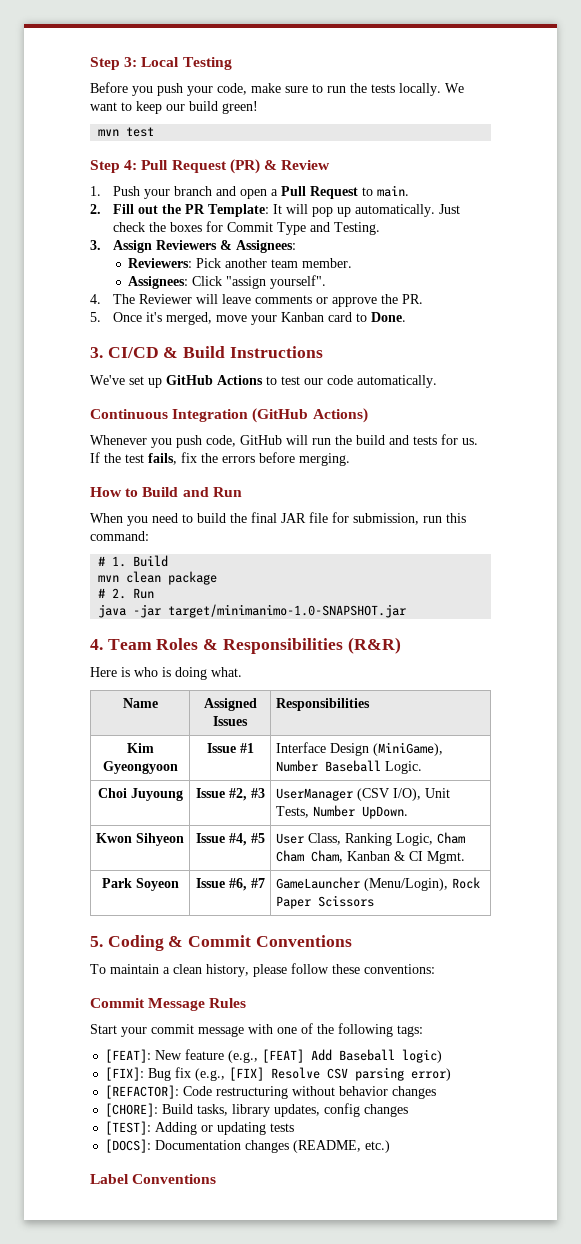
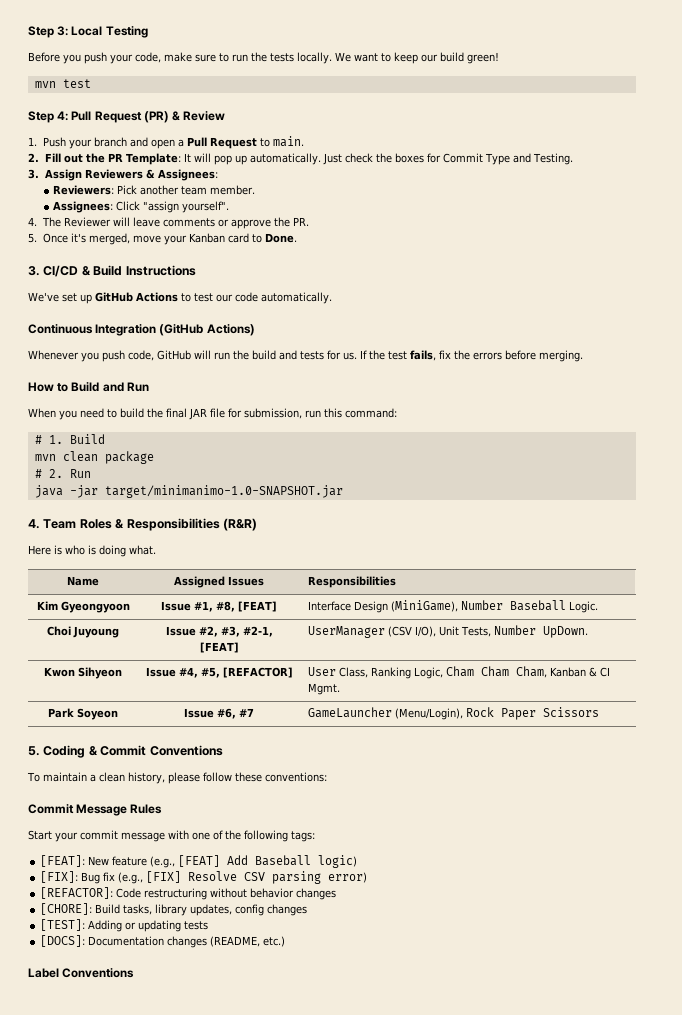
[239,743,254,753] #1 -> [194,601,277,612] #1, #8, [FEAT]
[250,788,265,798] #3 -> [220,626,273,637] [199,642,239,653] #3, #2-1, [FEAT]
[250,833,265,843] #5 -> [200,667,293,678] #5, [REFACTOR]

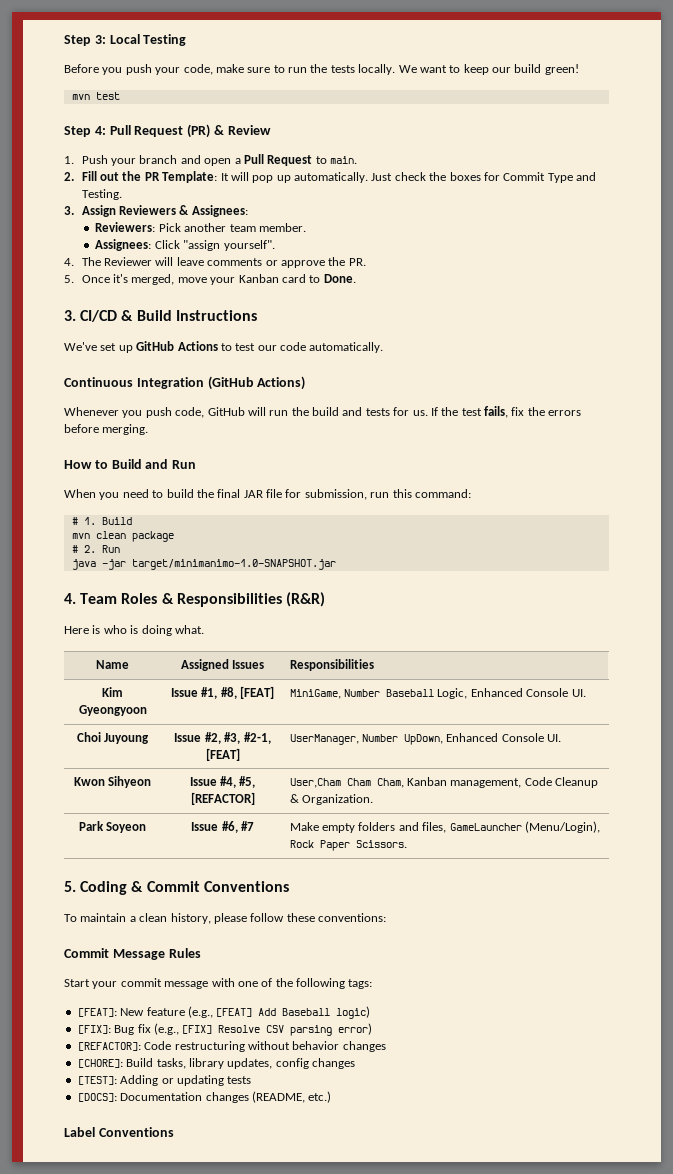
[308,600,599,613] Interface Design (MiniGame), Number Baseball Logic. -> [289,688,586,699] MiniGame, Number Baseball Logic, Enhanced Console UI.
[308,625,589,638] UserManager (CSV I/O), Unit Tests, Number UpDown. -> [289,733,562,745] UserManager, Number UpDown, Enhanced Console UI.
[308,666,611,679] [308,683,341,695] User Class, Ranking Logic, Cham Cham Cham, Kanban & CI Mgmt. -> [289,777,599,788] [289,794,374,805] User,Cham Cham Cham, Kanban management, Code Cleanup & Organization.
(254, 712) none -> [289,822,447,833] Make empty folders and files,
[543,707,600,717] Scissors -> [355,840,407,848] Scissors.

